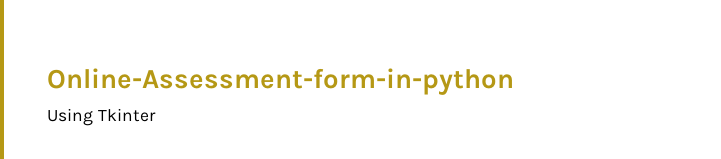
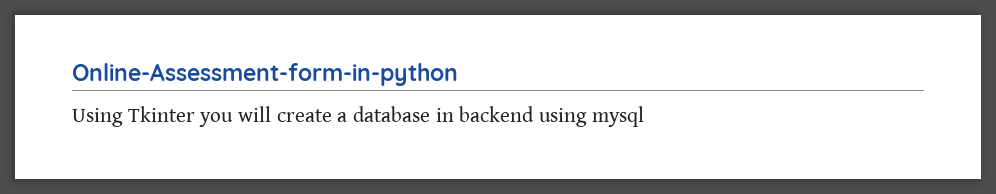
(156, 115) none -> [199,106,644,127] you will create a database in backend using mysql

